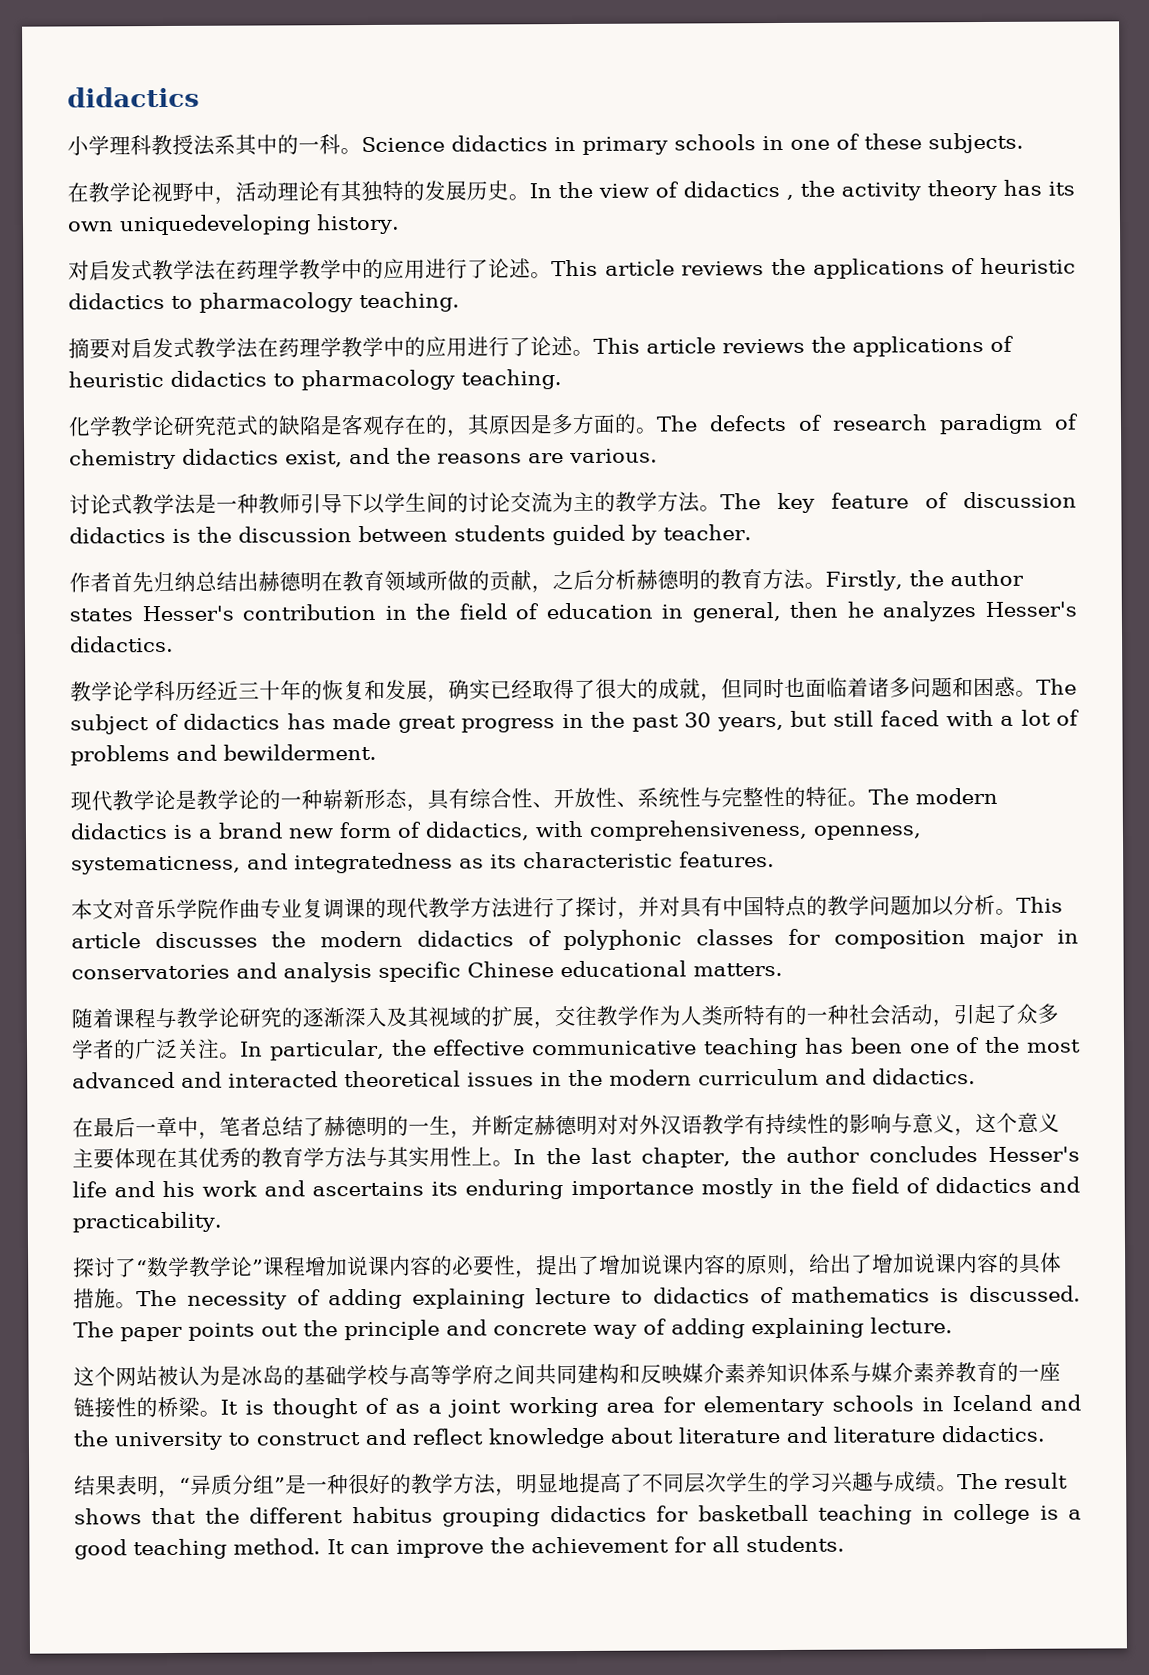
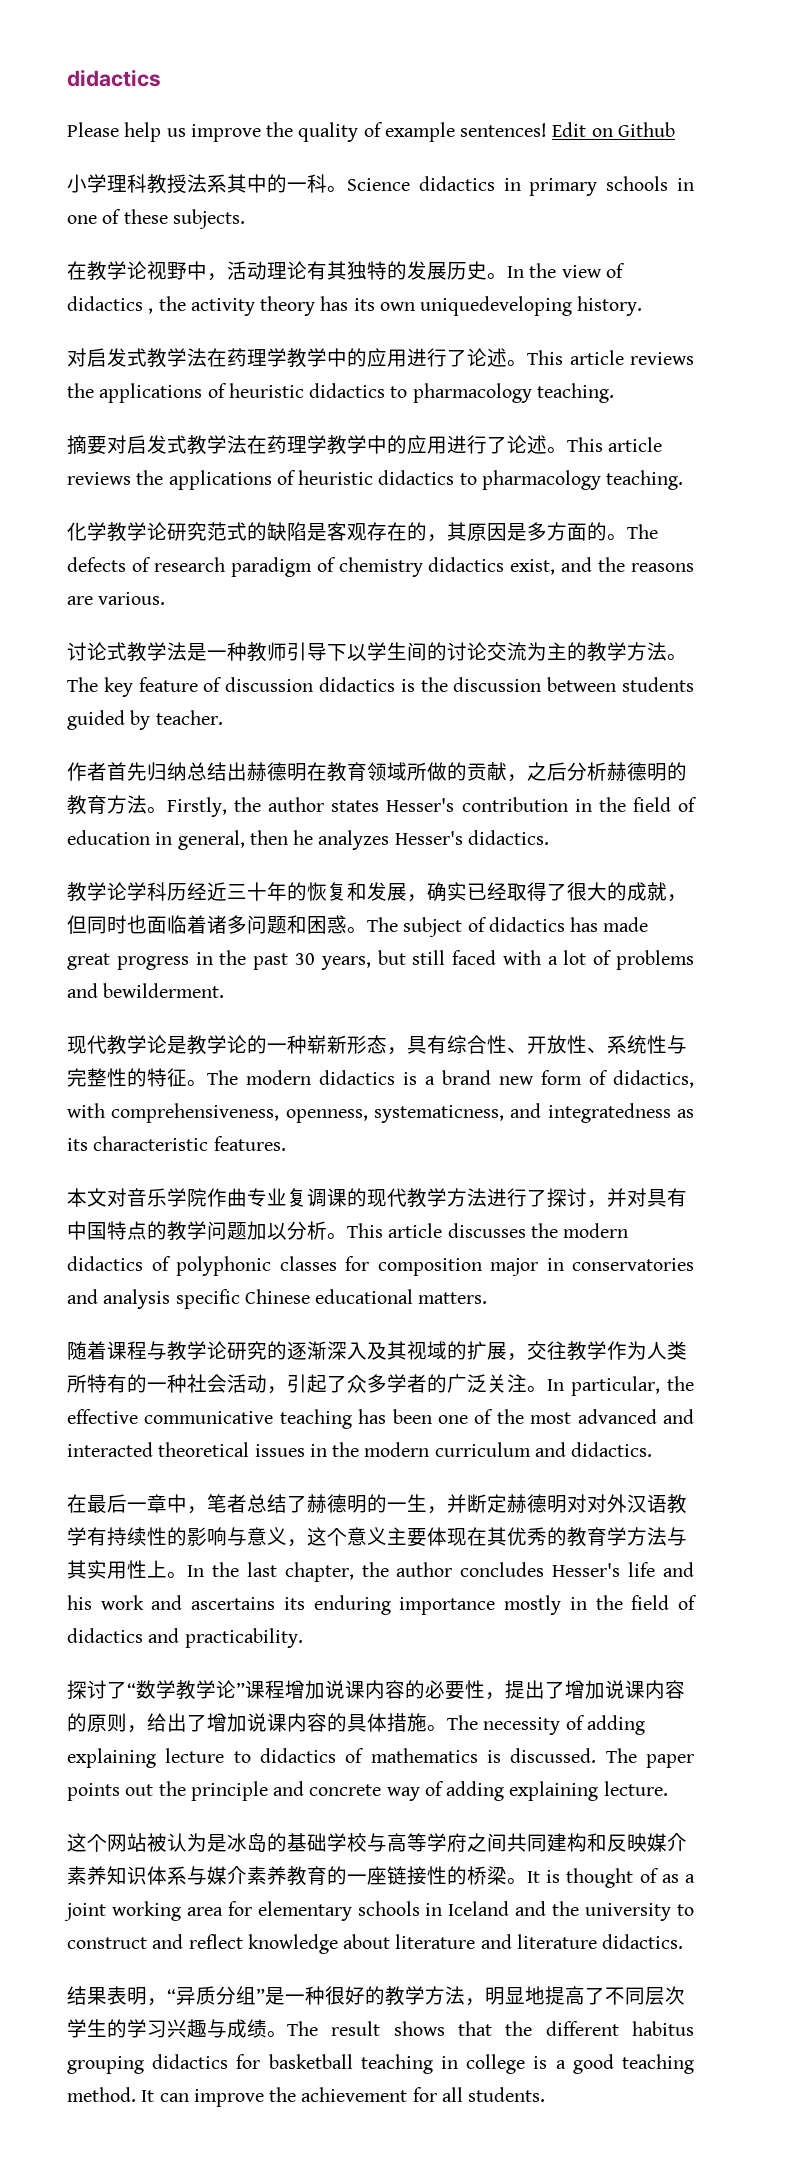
[67,86,200,108] didactics -> [67,69,161,87] [67,122,675,142] didactics // Please help us improve the quality of example sentences! Edit on Github

